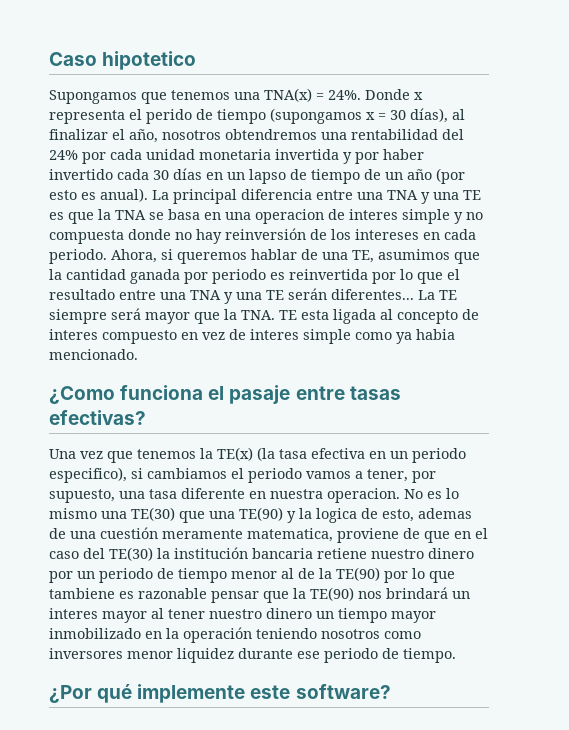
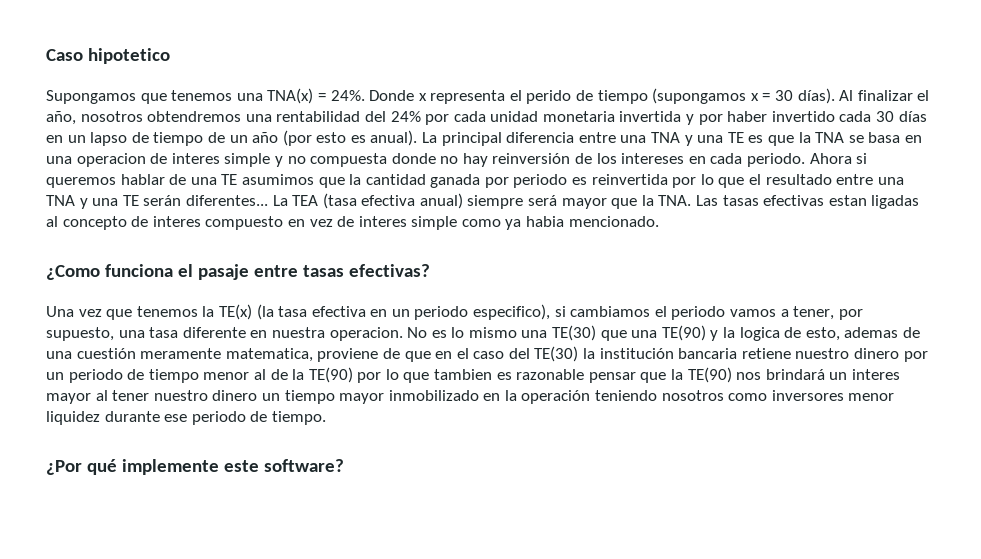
[410,108,465,123] días), al -> [797,88,854,104] días). Al
[111,249,157,263] Ahora, -> [809,153,852,164] Ahora
[352,250,374,263] TE, -> [221,174,238,185] TE
[439,290,457,300] TE -> [292,193,463,209] TEA (tasa efectiva anual)
[279,309,376,324] TE esta ligada -> [696,195,920,209] Las tasas efectivas estan ligadas
[49,588,115,599] tambiene -> [434,369,493,380] tambien

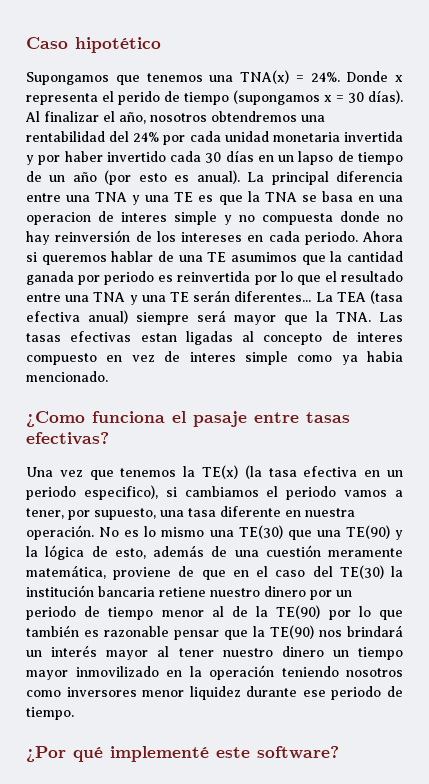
[87,48,170,64] hipotetico -> [75,37,161,53] hipotético
[329,327,403,341] operacion. -> [26,525,94,540] operación.
[739,327,780,341] logica -> [45,545,85,560] lógica
[844,327,899,338] ademas -> [153,545,204,557] además
[225,348,313,362] matematica, -> [26,565,106,579] matemática,
[434,369,493,380] tambien -> [26,625,79,637] también
[851,369,900,380] interes -> [51,645,98,657] interés
[388,390,479,401] inmobilizado -> [75,666,159,677] inmovilizado
[121,459,219,475] implemente -> [110,746,209,762] implementé

